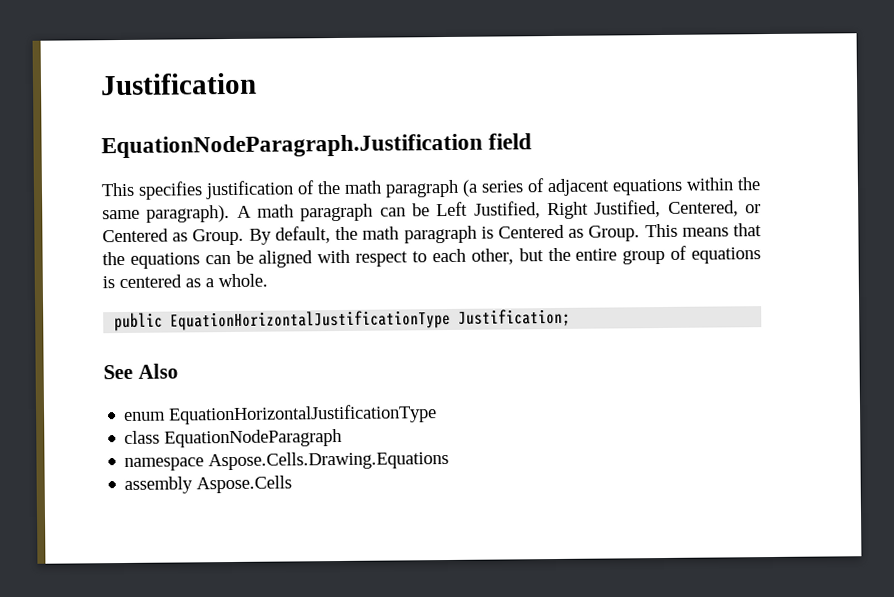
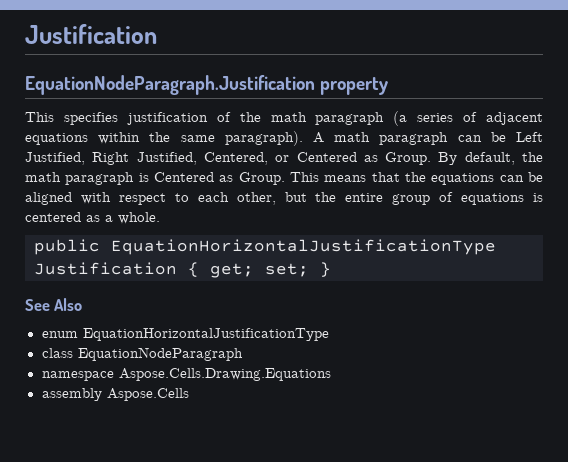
[488,133,533,150] field -> [320,77,389,95] property
[458,308,572,327] Justification; -> [34,262,331,278] Justification { get; set; }

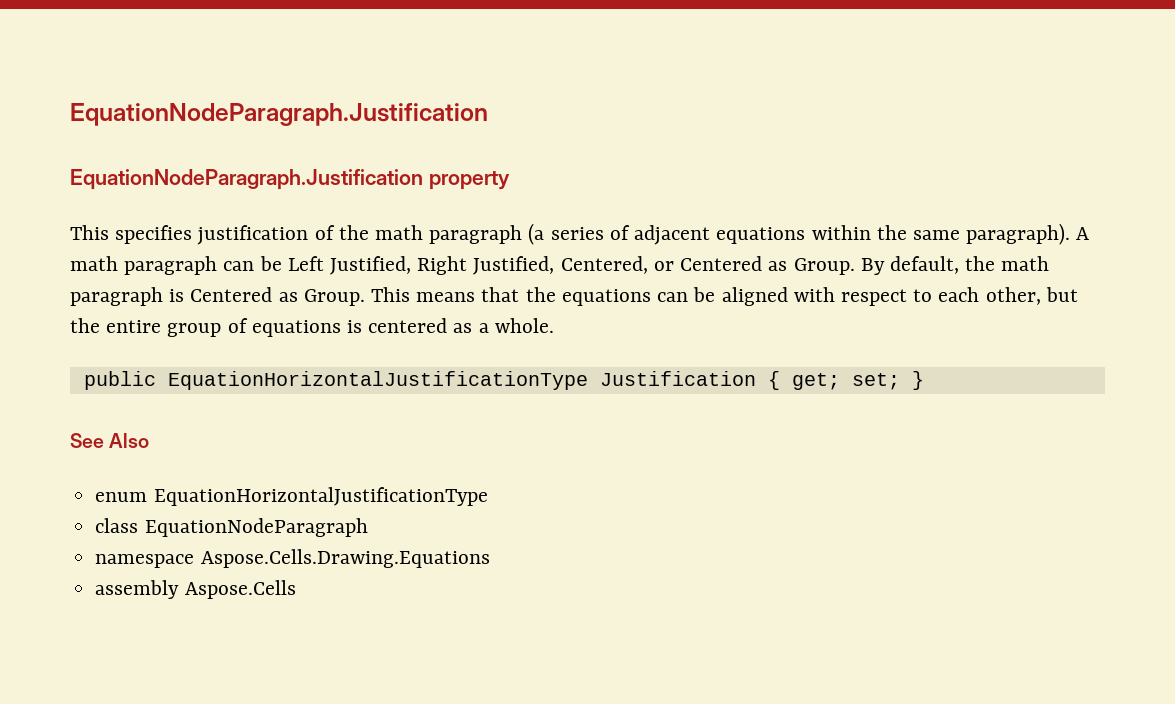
[25,24,157,44] Justification -> [70,103,488,126] EquationNodeParagraph.Justification

